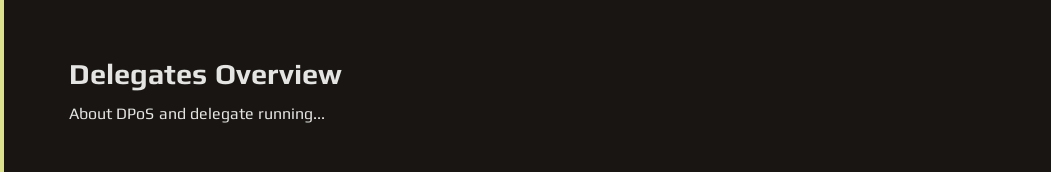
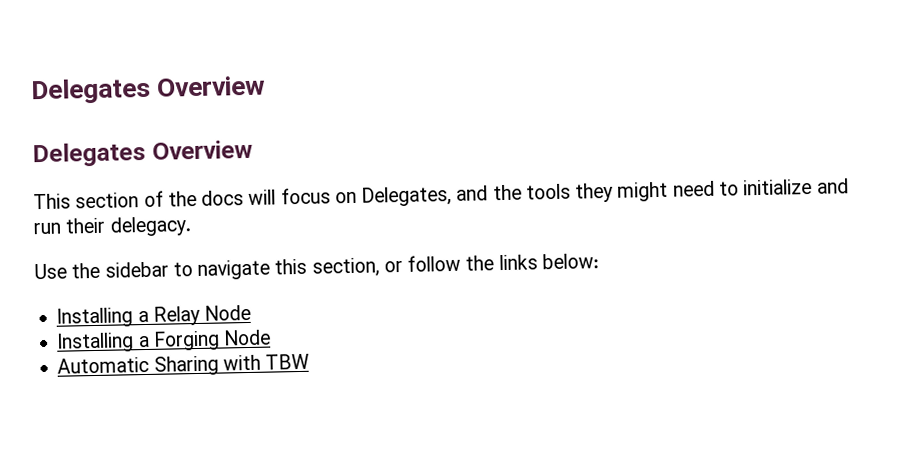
[69,63,342,91] [69,107,326,123] Delegates Overview // About DPoS and delegate running... -> [30,75,267,105] [32,139,253,168] [33,178,849,210] [33,216,192,237] [34,253,599,280] [56,304,252,328] [56,329,272,353] [57,353,310,376] Delegates Overview // Delegates Overview // This section of the docs will focus on Delegates, and the tools they might need to initialize and run their delegacy. // Use the sidebar to navigate this section, or follow the links below: // Installing a Relay Node // Installing a Forging Node // Automatic Sharing with TBW

